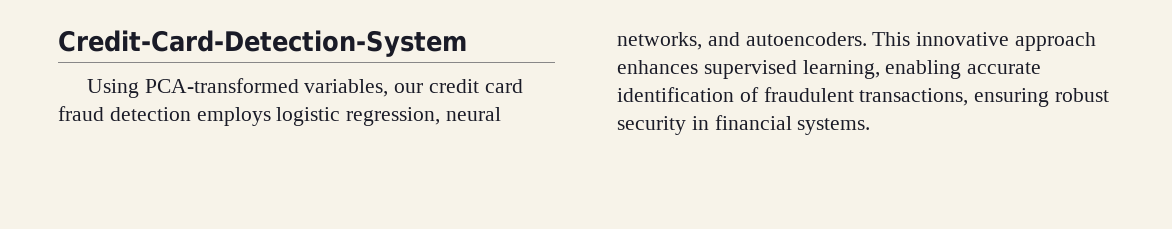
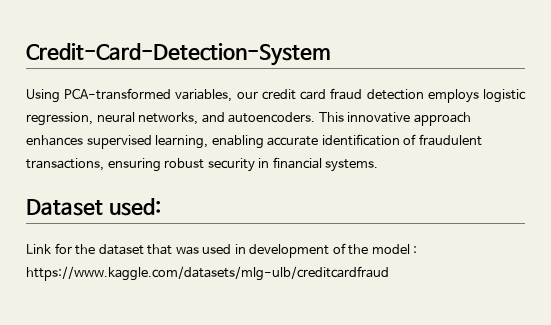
(871, 126) none -> [26,198,161,216] [26,243,418,258] [26,266,389,281] // Dataset used: // Link for the dataset that was used in development of the model : https://www.kaggle.com/datasets/mlg-ulb/creditcardfraud

